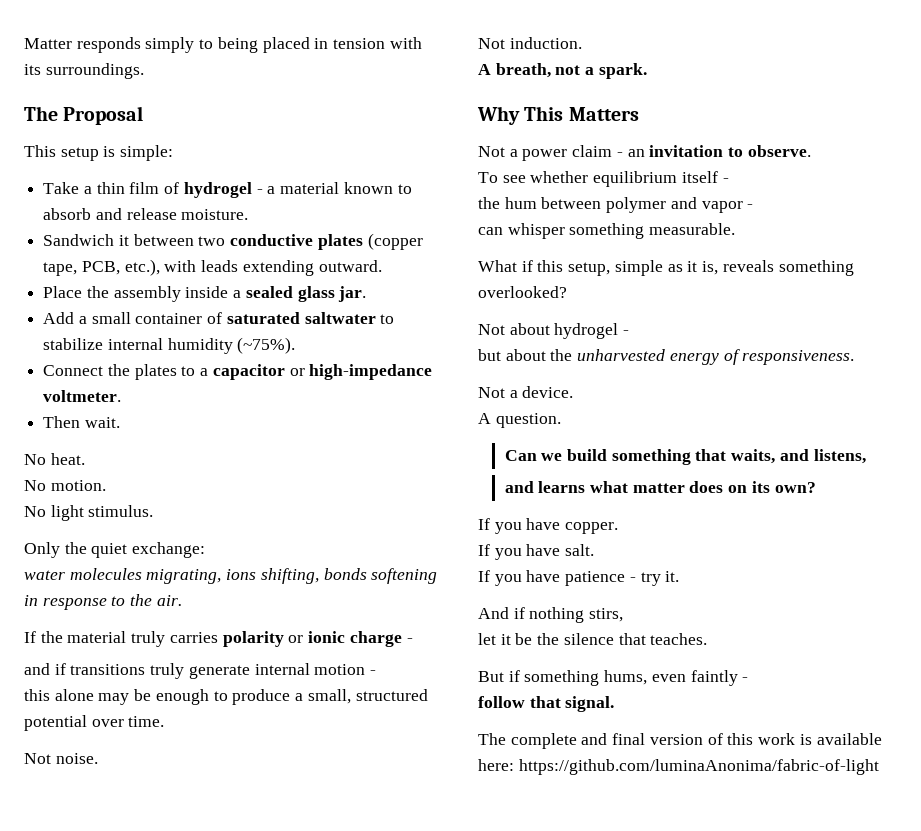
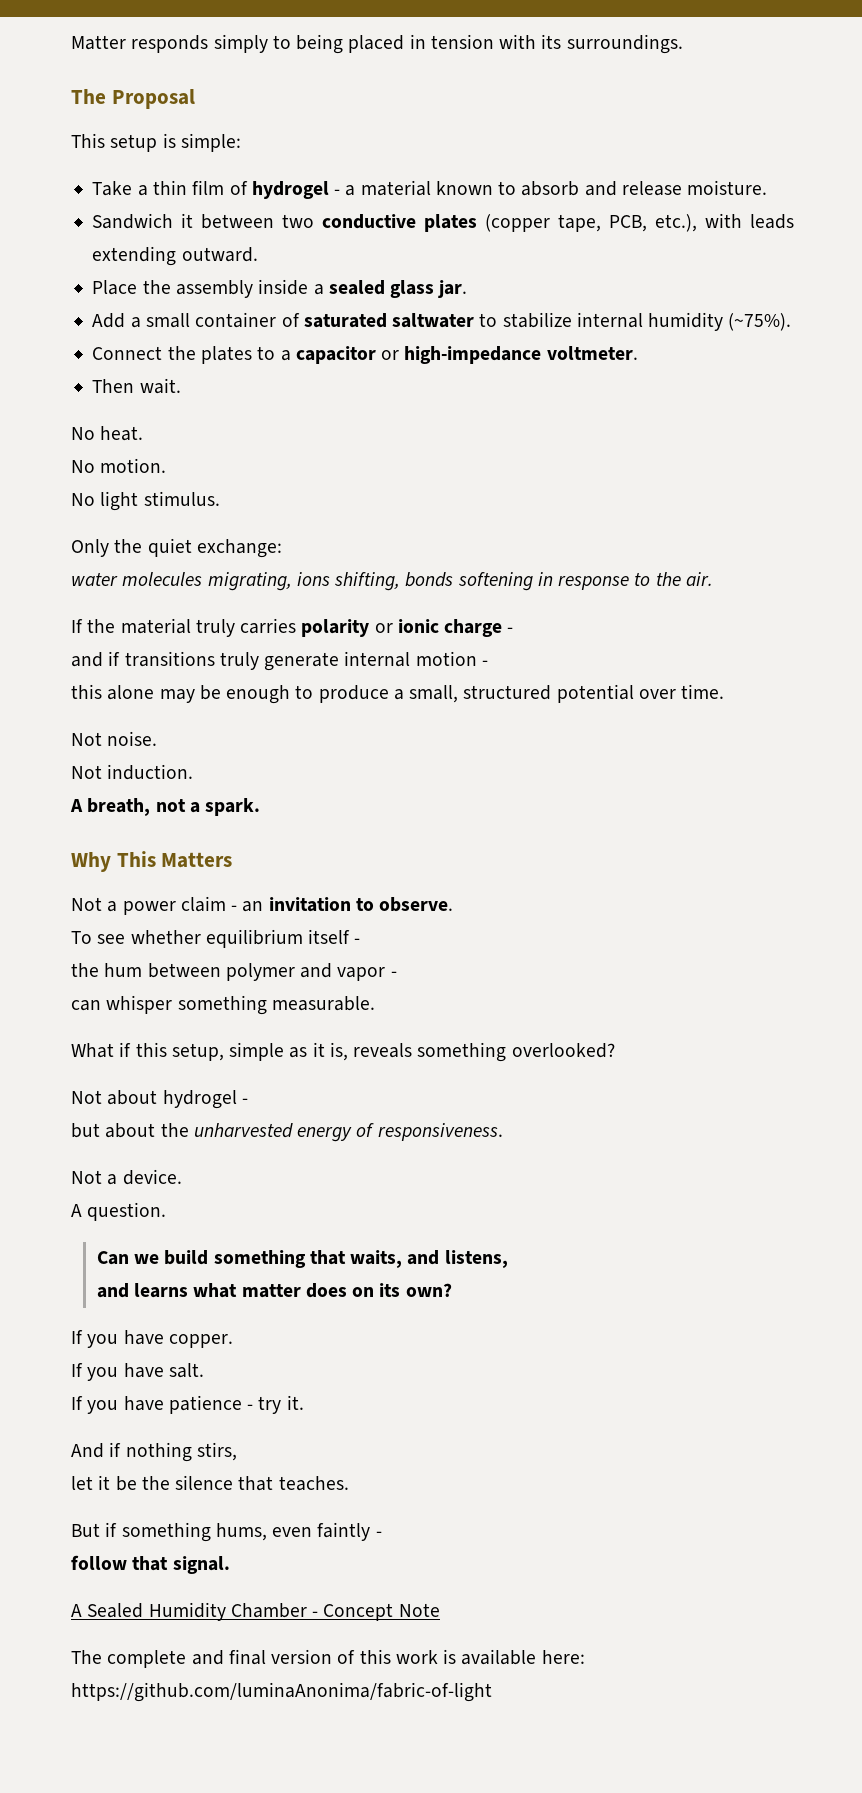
(615, 704) none -> [71,1602,440,1621] // A Sealed Humidity Chamber - Concept Note

